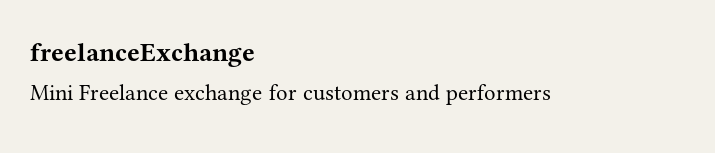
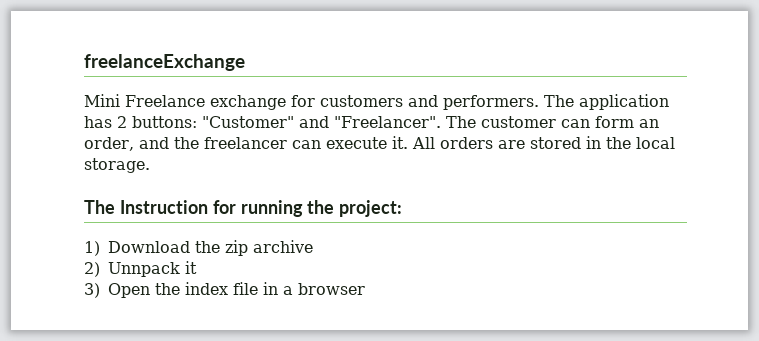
[446,84,552,105] performers -> [443,94,669,110] [84,116,659,128] [84,136,675,151] [84,158,150,173] [84,200,403,217] [84,240,313,256] [84,261,197,277] [84,282,365,298] performers. The application has 2 buttons: "Customer" and "Freelancer". The customer can form an order, and the freelancer can execute it. All orders are stored in the local storage. // The Instruction for running the project: // 1) Download the zip archive // 2) Unnpack it // 3) Open the index file in a browser

